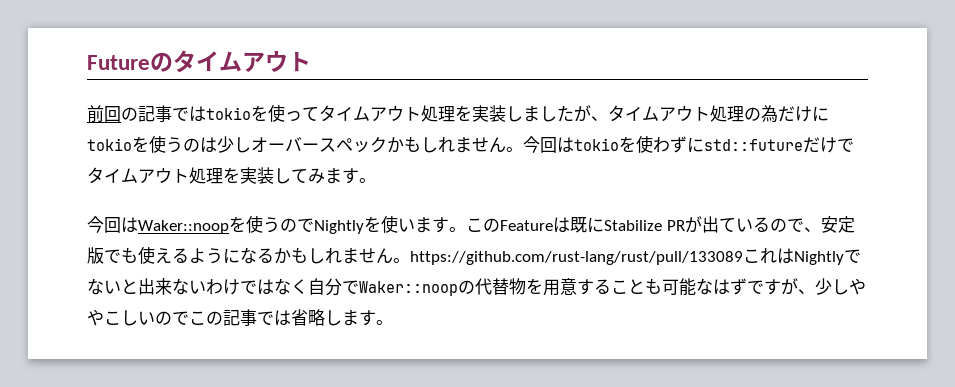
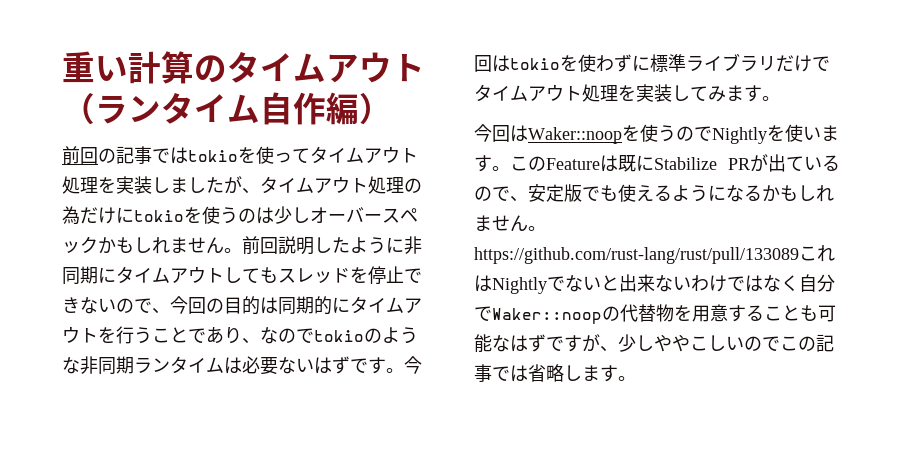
[87,55,150,70] Future -> [62,51,194,84] 重い計算
(311, 62) none -> [62,92,392,125] （ランタイム自作編）
(523, 149) none -> [242,236,422,255] [62,266,422,285] [62,296,422,315] [62,326,418,344] [62,356,404,375] 前回説明したように非同期にタイムアウトしてもスレッドを停止できないので、今回の目的は同期的にタイムアウトを行うことであり、なのでtokioのような非同期ランタイムは必要ないはずです。
[704,139,803,151] std::future -> [650,53,776,72] 標準ライブラリ

